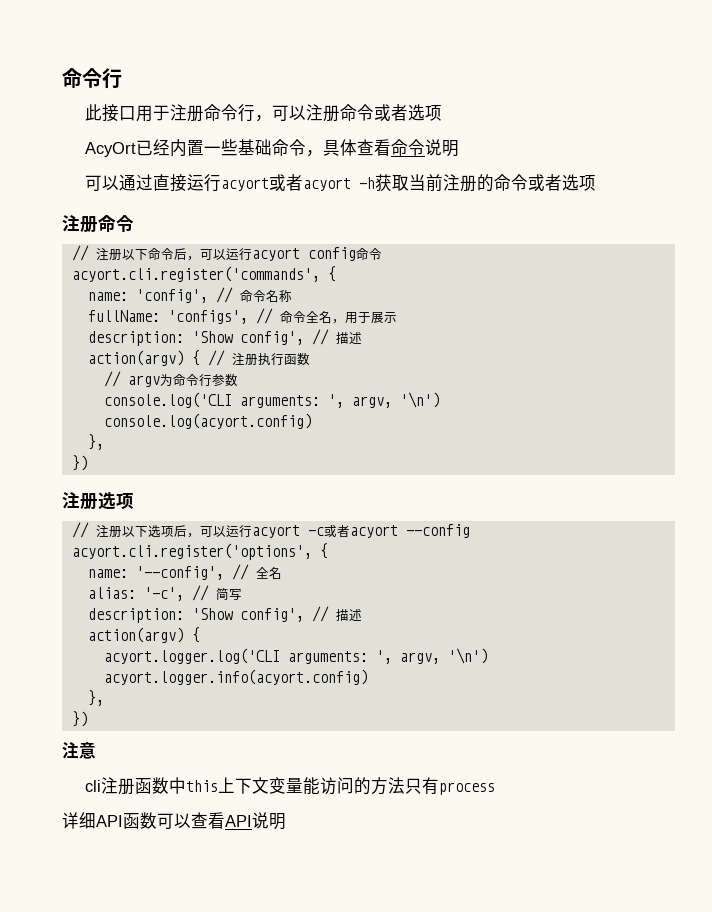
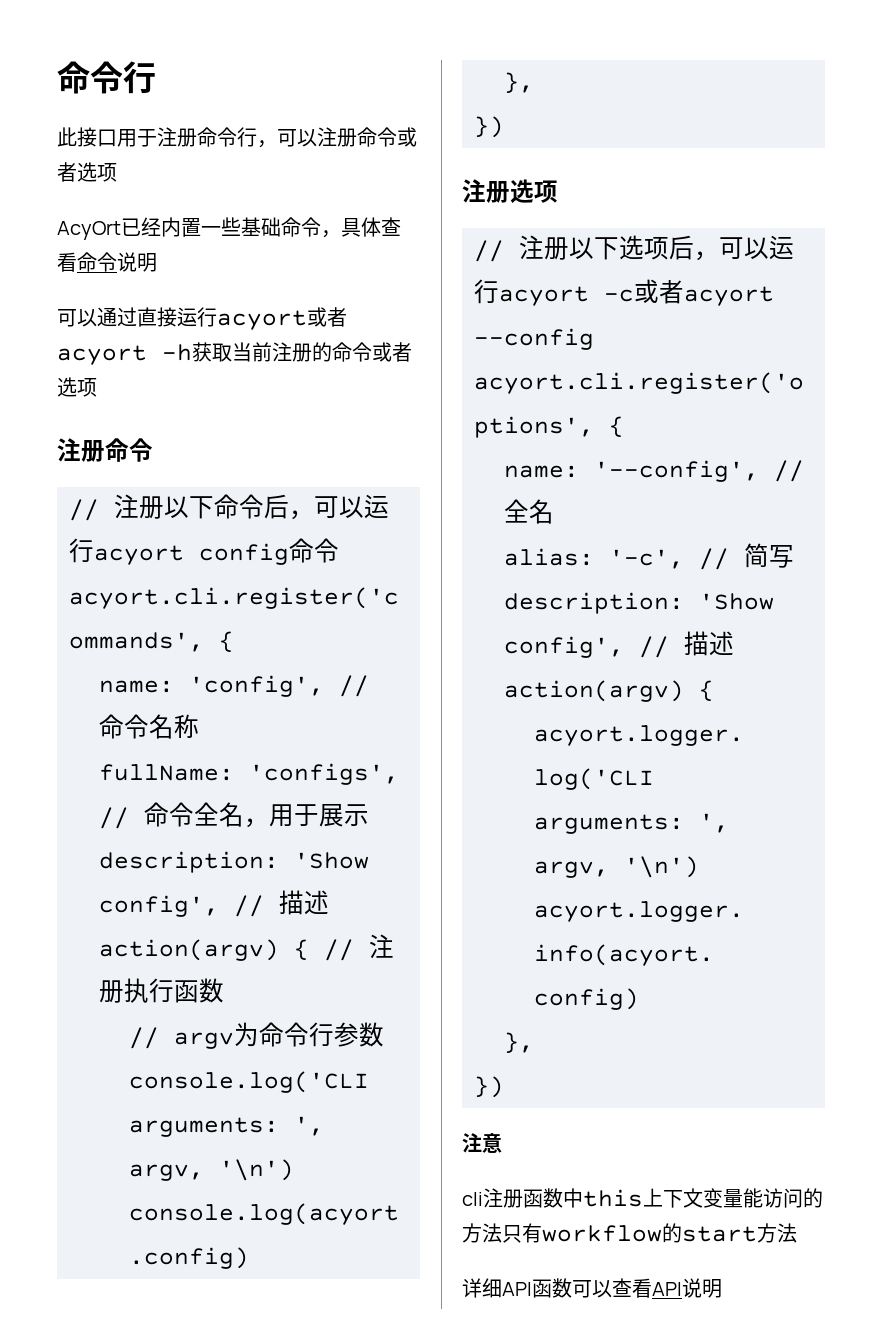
[439,782,496,795] process -> [542,1223,797,1243] workflow的start方法

